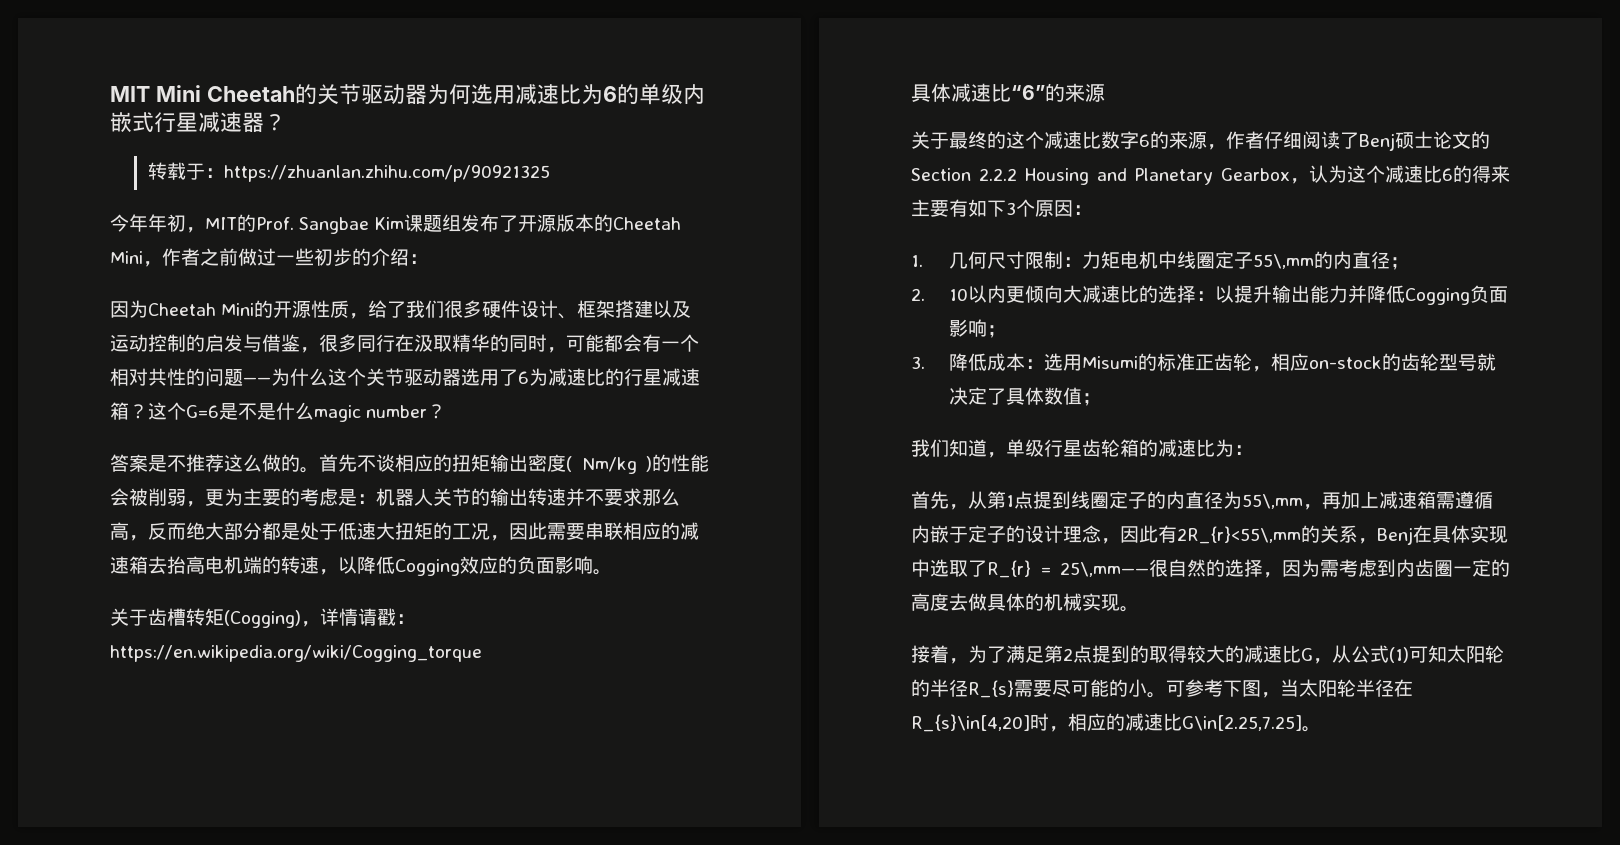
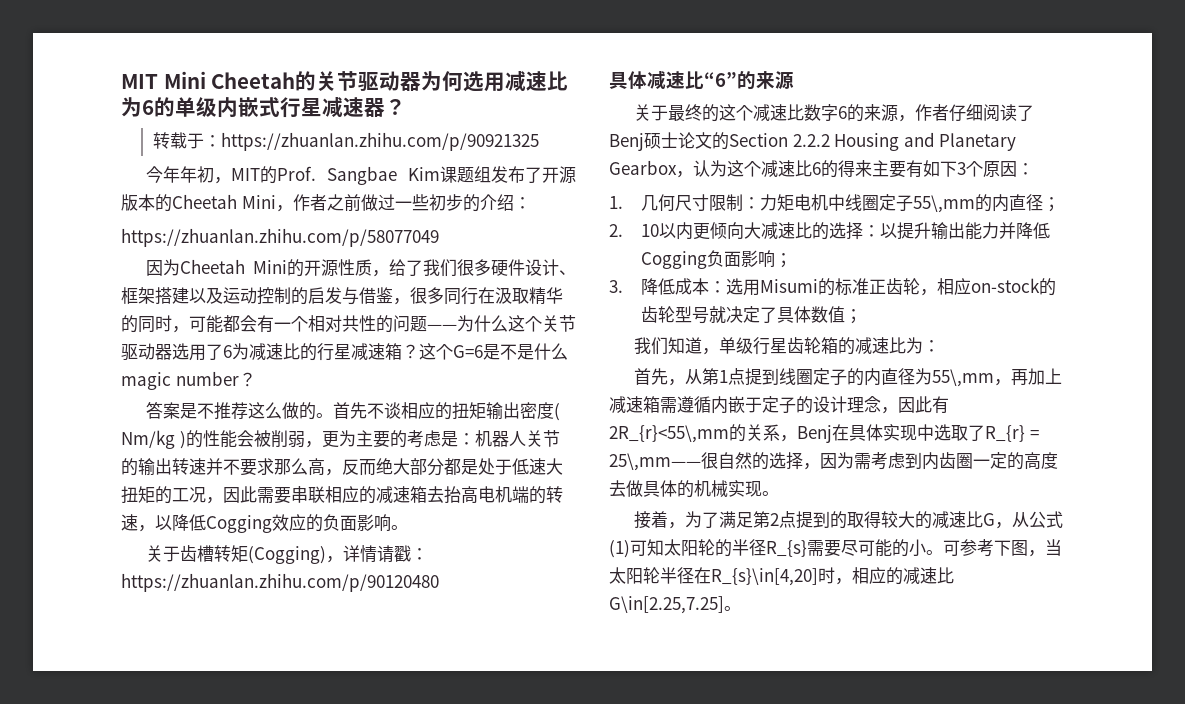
(428, 259) none -> [121,228,439,247] // https://zhuanlan.zhihu.com/p/58077049
[110,645,482,662] https://en.wikipedia.org/wiki/Cogging_torque -> [121,573,439,592] https://zhuanlan.zhihu.com/p/90120480

